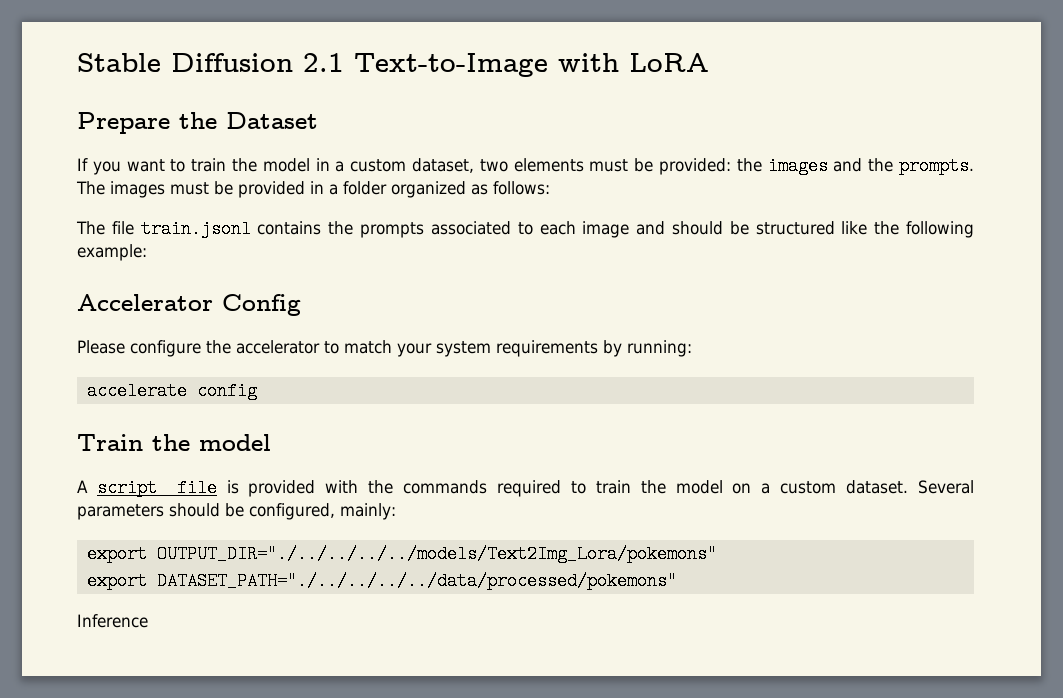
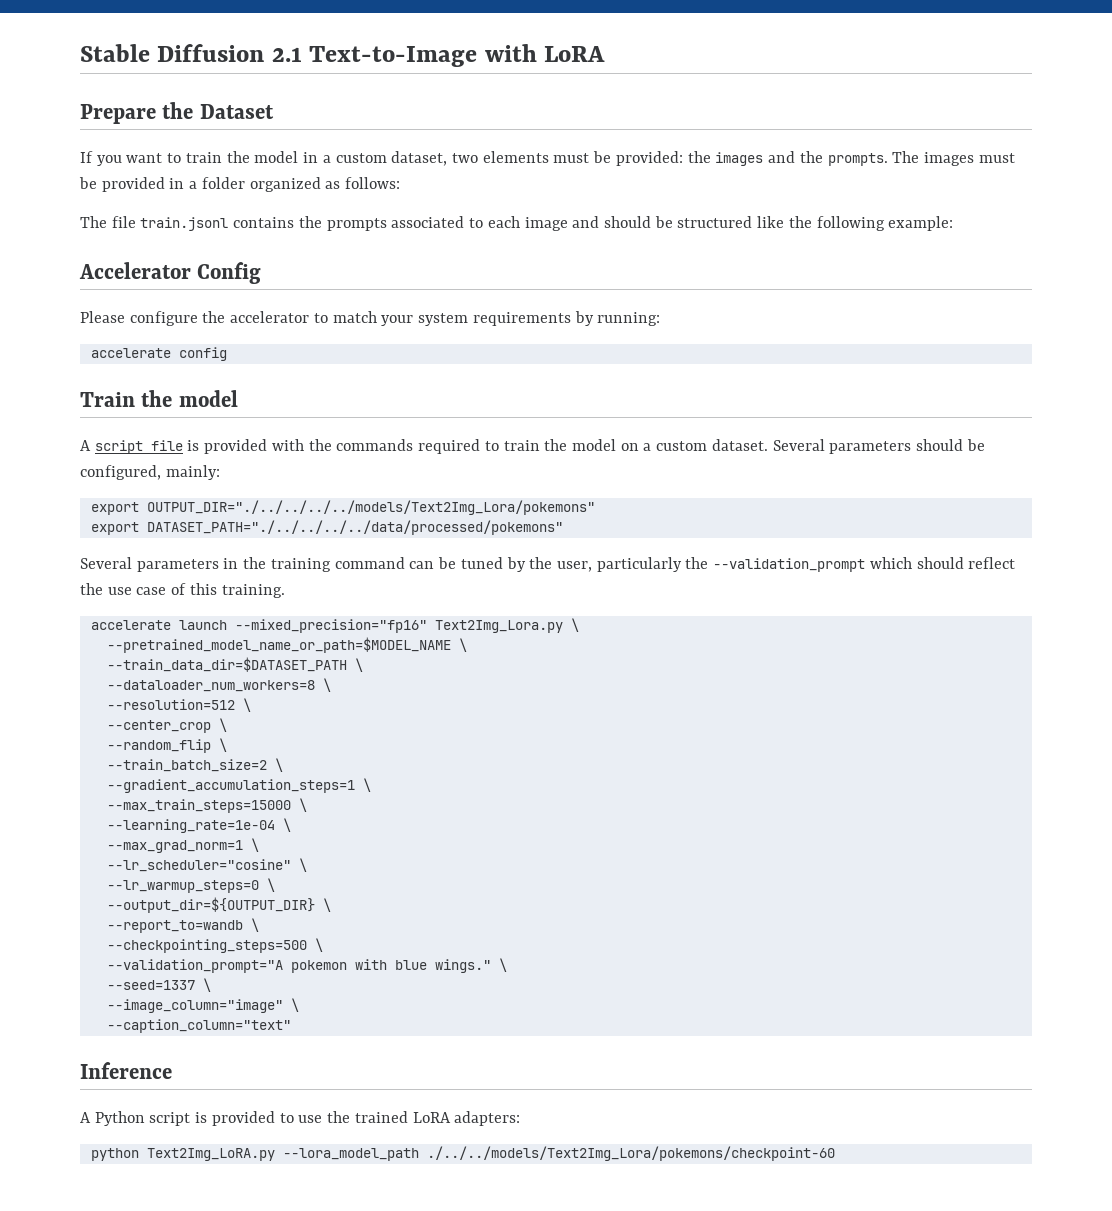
[77,614,148,628] Inference -> [80,557,1016,572] [80,583,285,598] [90,618,579,633] [106,637,467,653] [106,657,363,672] [106,678,331,692] [106,698,251,712] [106,718,227,733] [106,738,227,753] [106,758,283,772] [106,778,371,793] [106,798,307,813] [106,818,291,833] [106,838,259,853] [106,858,307,872] [106,878,275,893] [106,897,331,913] [106,918,259,933] [106,938,323,953] [106,958,507,973] [106,978,211,992] [106,998,299,1013] [106,1019,291,1033] [80,1062,172,1079] [80,1111,521,1126] [90,1146,835,1161] Several parameters in the training command can be tuned by the user, particularly the --validation_prompt which should reflect the use case of this training. // accelerate launch --mixed_precision="fp16" Text2Img_Lora.py \ // --pretrained_model_name_or_path=$MODEL_NAME \ // --train_data_dir=$DATASET_PATH \ // --dataloader_num_workers=8 \ // --resolution=512 \ // --center_crop \ // --random_flip \ // --train_batch_size=2 \ // --gradient_accumulation_steps=1 \ // --max_train_steps=15000 \ // --learning_rate=1e-04 \ // --max_grad_norm=1 \ // --lr_scheduler="cosine" \ // --lr_warmup_steps=0 \ // --output_dir=${OUTPUT_DIR} \ // --report_to=wandb \ // --checkpointing_steps=500 \ // --validation_prompt="A pokemon with blue wings." \ // --seed=1337 \ // --image_column="image" \ // --caption_column="text" // Inference // A Python script is provided to use the trained LoRA adapters: // python Text2Img_LoRA.py --lora_model_path ./../../models/Text2Img_Lora/pokemons/checkpoint-60

